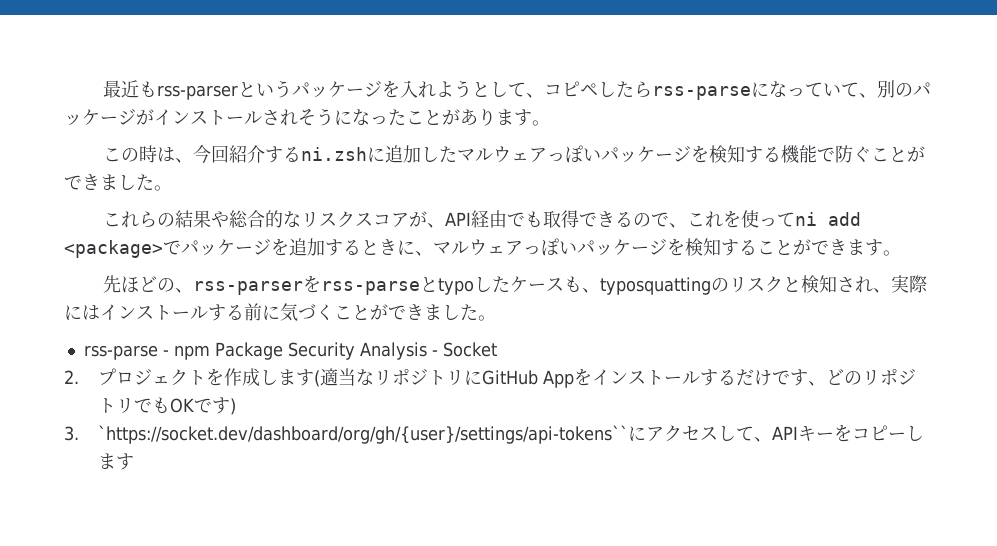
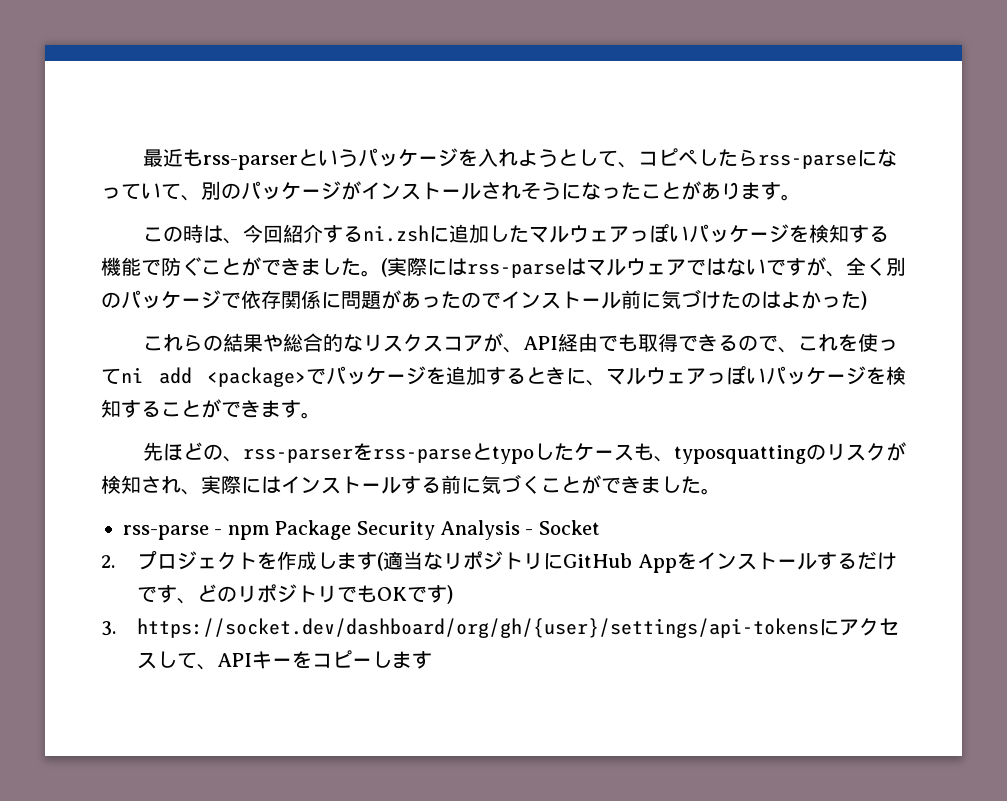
(172, 188) none -> [381,257,906,278] [101,289,867,310] (実際にはrss-parseはマルウェアではないですが、全く別のパッケージで依存関係に問題があったのでインストール前に気づけたのはよかった)
[783,277,802,292] と -> [885,442,906,461] が
[98,425,629,444] `https://socket.dev/dashboard/org/gh/{user}/settings/api-tokens`` -> [137,618,820,638] https://socket.dev/dashboard/org/gh/{user}/settings/api-tokens

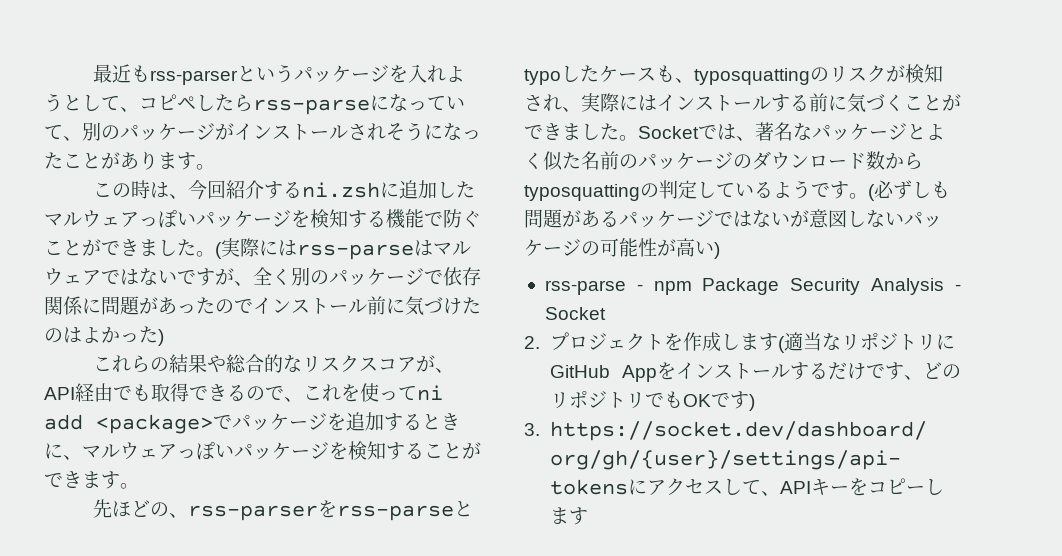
(721, 491) none -> [638,122,945,141] [524,151,923,171] [524,180,950,201] [524,209,942,228] [524,238,720,259] Socketでは、著名なパッケージとよく似た名前のパッケージのダウンロード数からtyposquattingの判定しているようです。(必ずしも問題があるパッケージではないが意図しないパッケージの可能性が高い)

